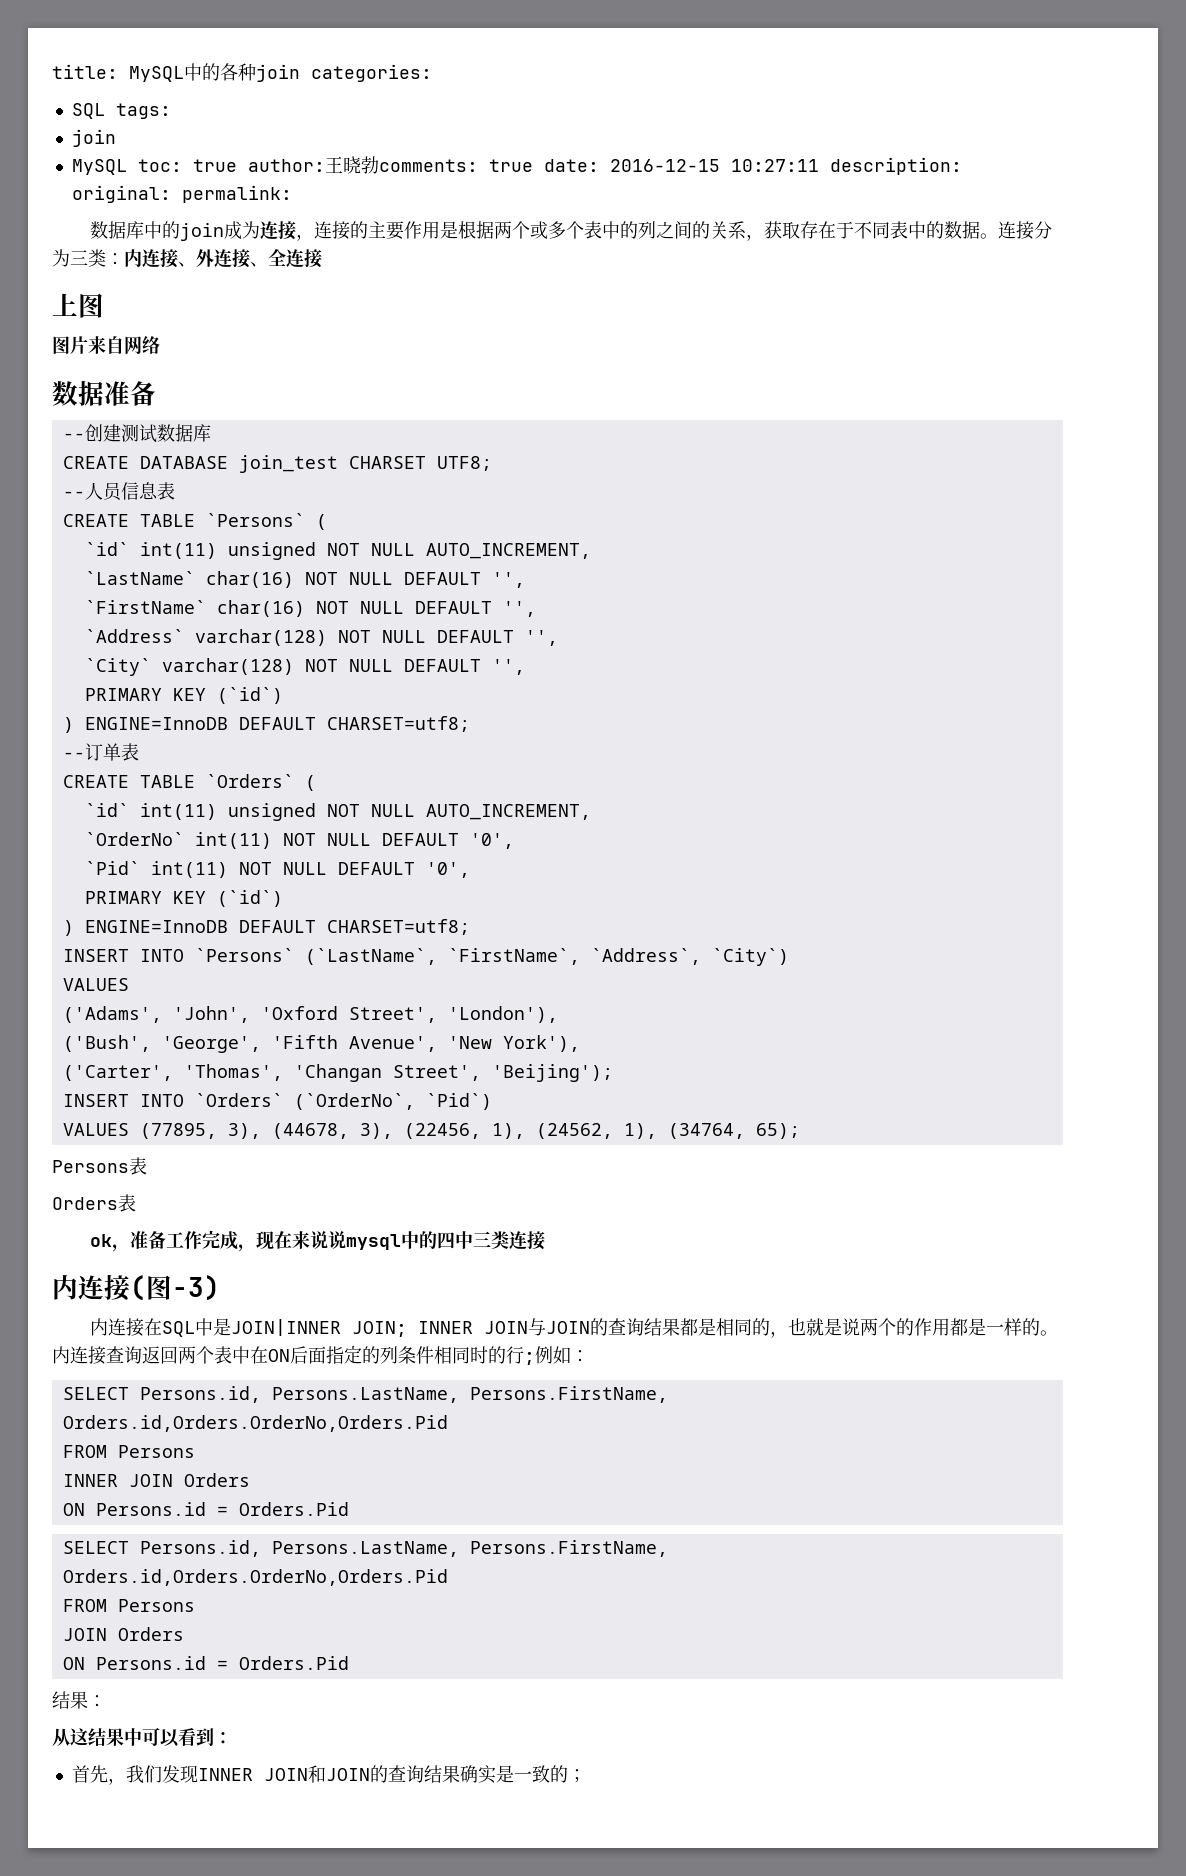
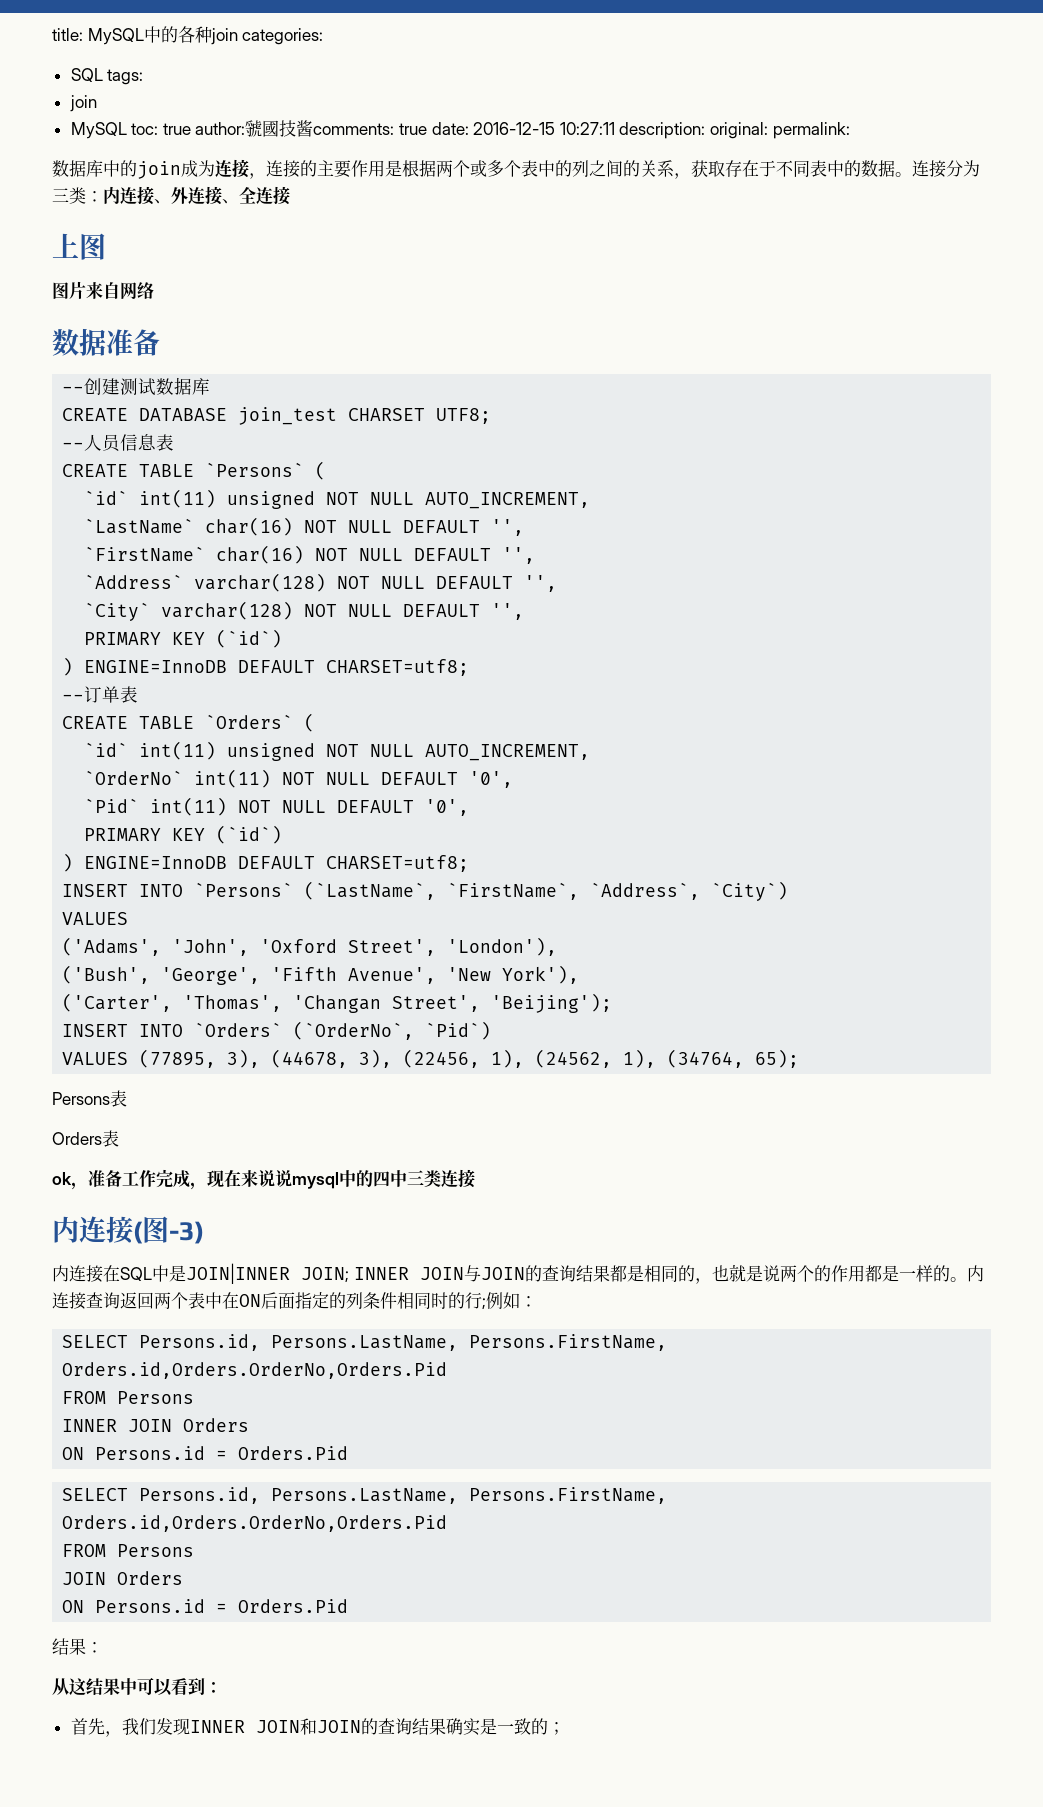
[324,156,379,174] 王晓勃 -> [245,120,314,137] 虢國技酱

